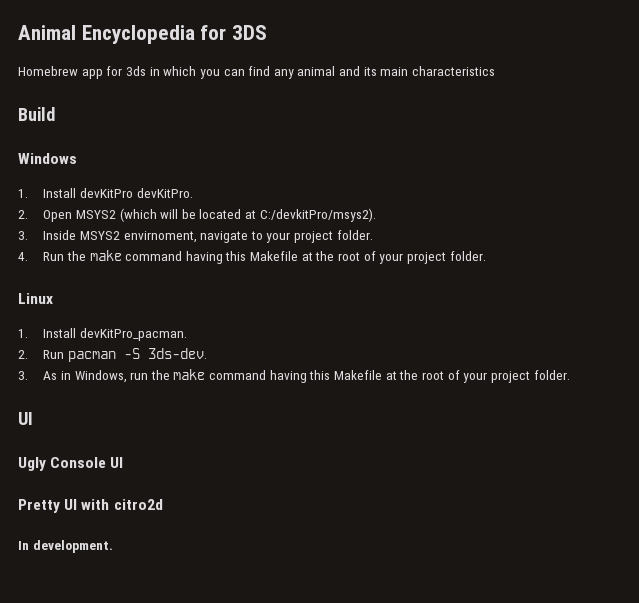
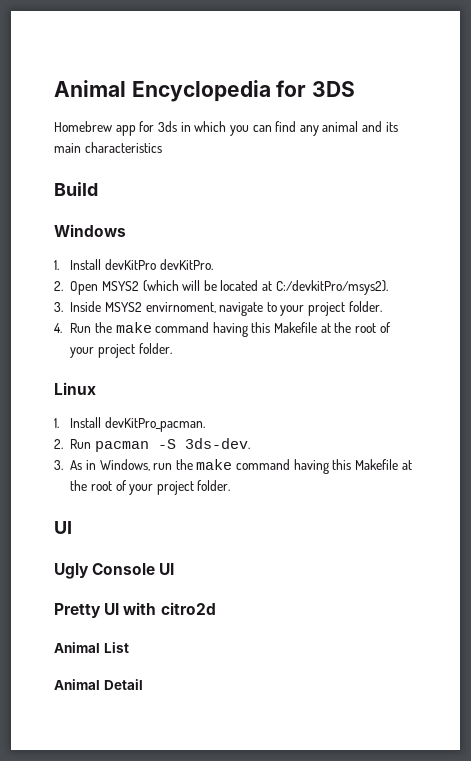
[18,540,113,553] In development. -> [54,642,129,653] [54,679,143,690] Animal List // Animal Detail

